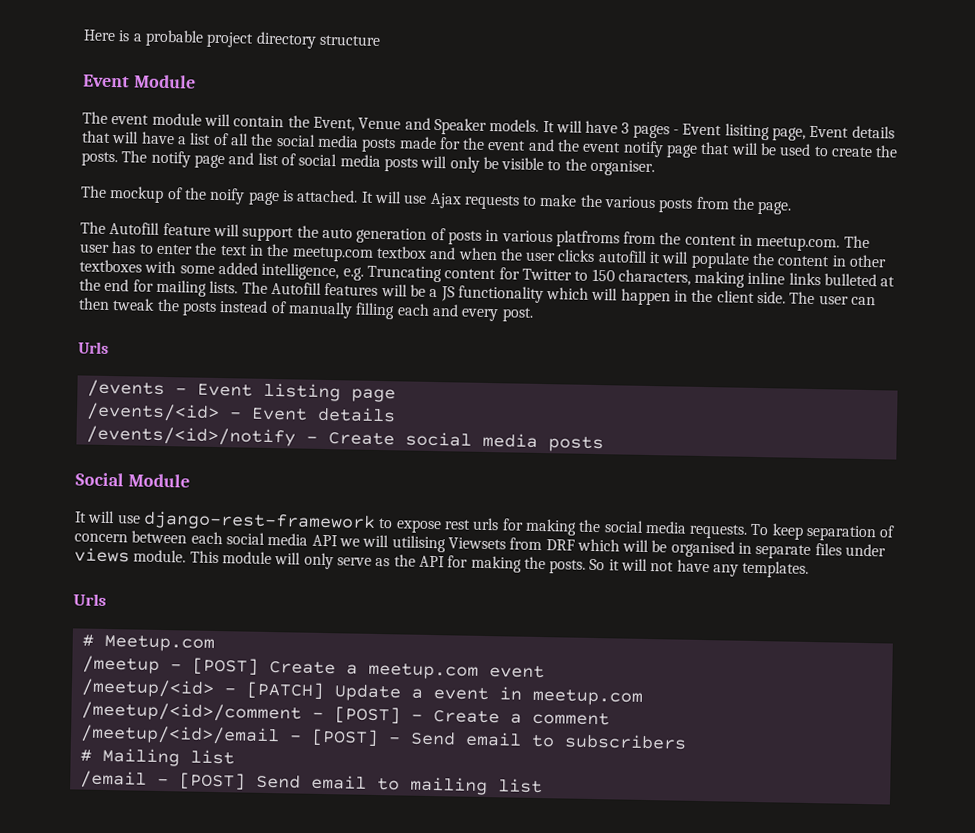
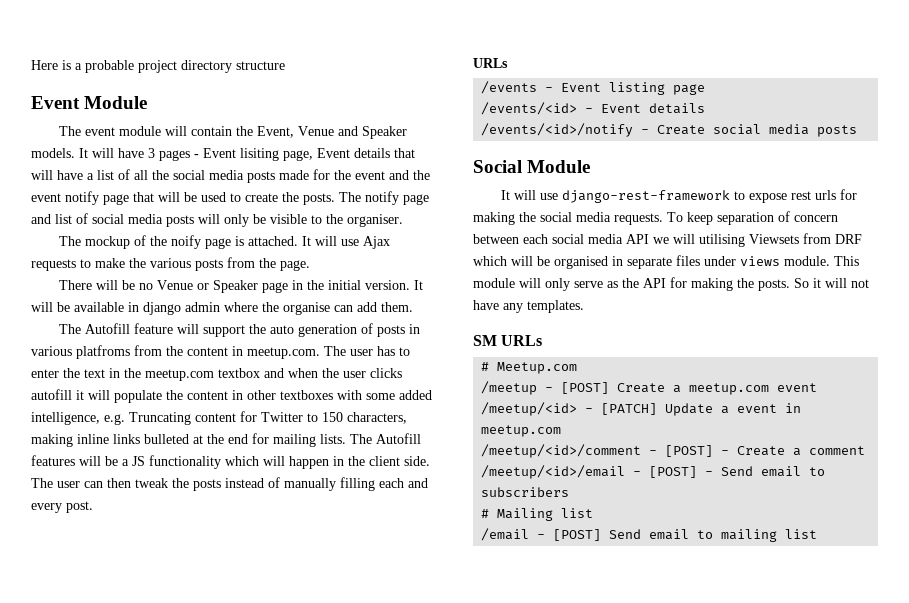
(793, 207) none -> [59,280,424,293] [31,302,413,315] // There will be no Venue or Speaker page in the initial version. It will be available in django admin where the organise can add them.
[78,341,109,354] Urls -> [473,58,508,68] URLs
[73,593,107,606] Urls -> [473,335,543,346] SM URLs

